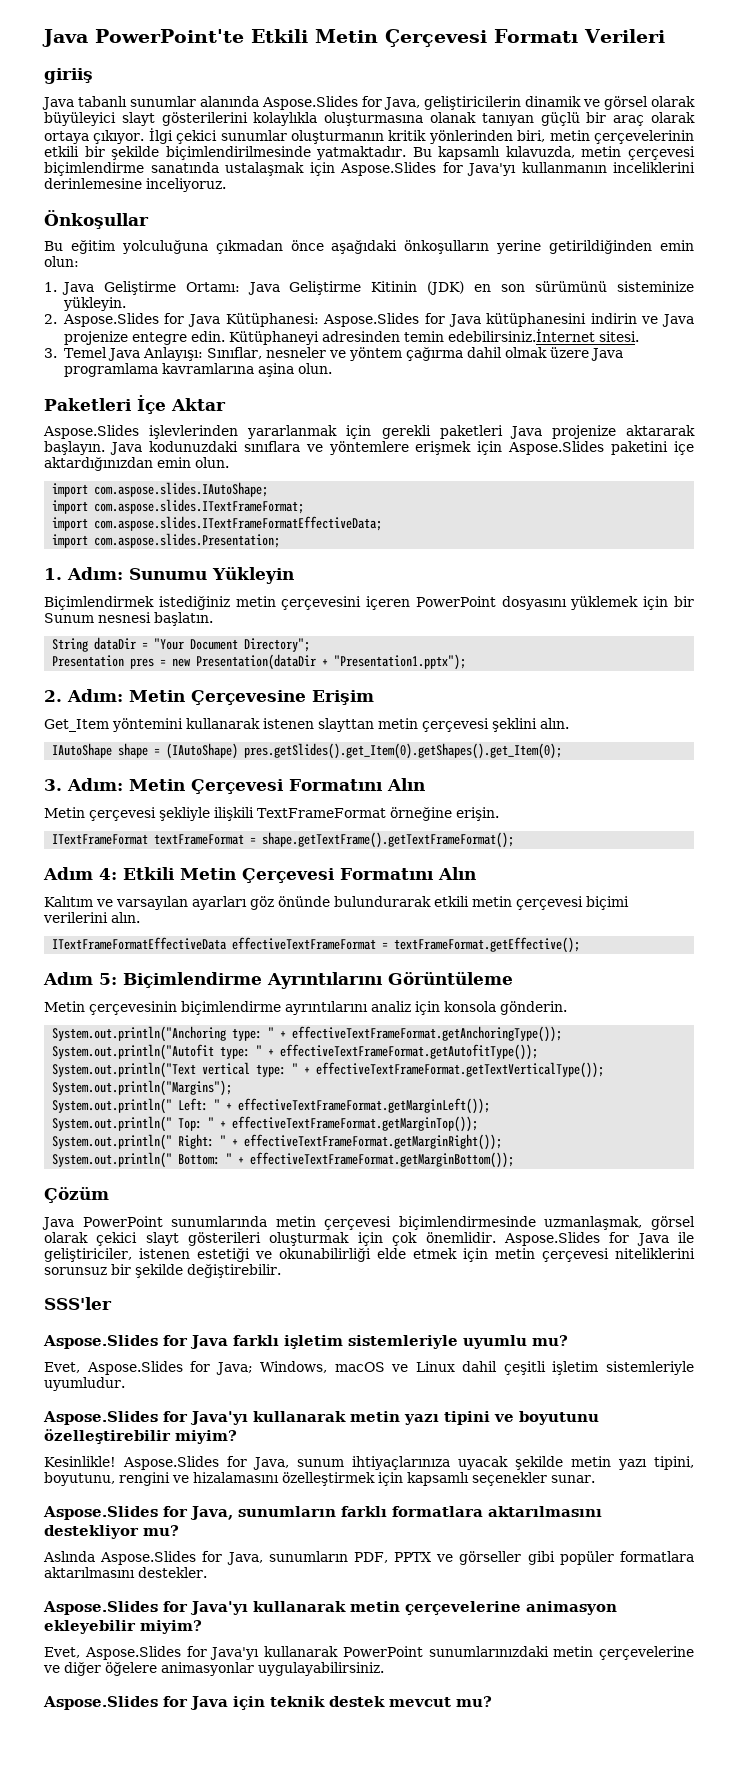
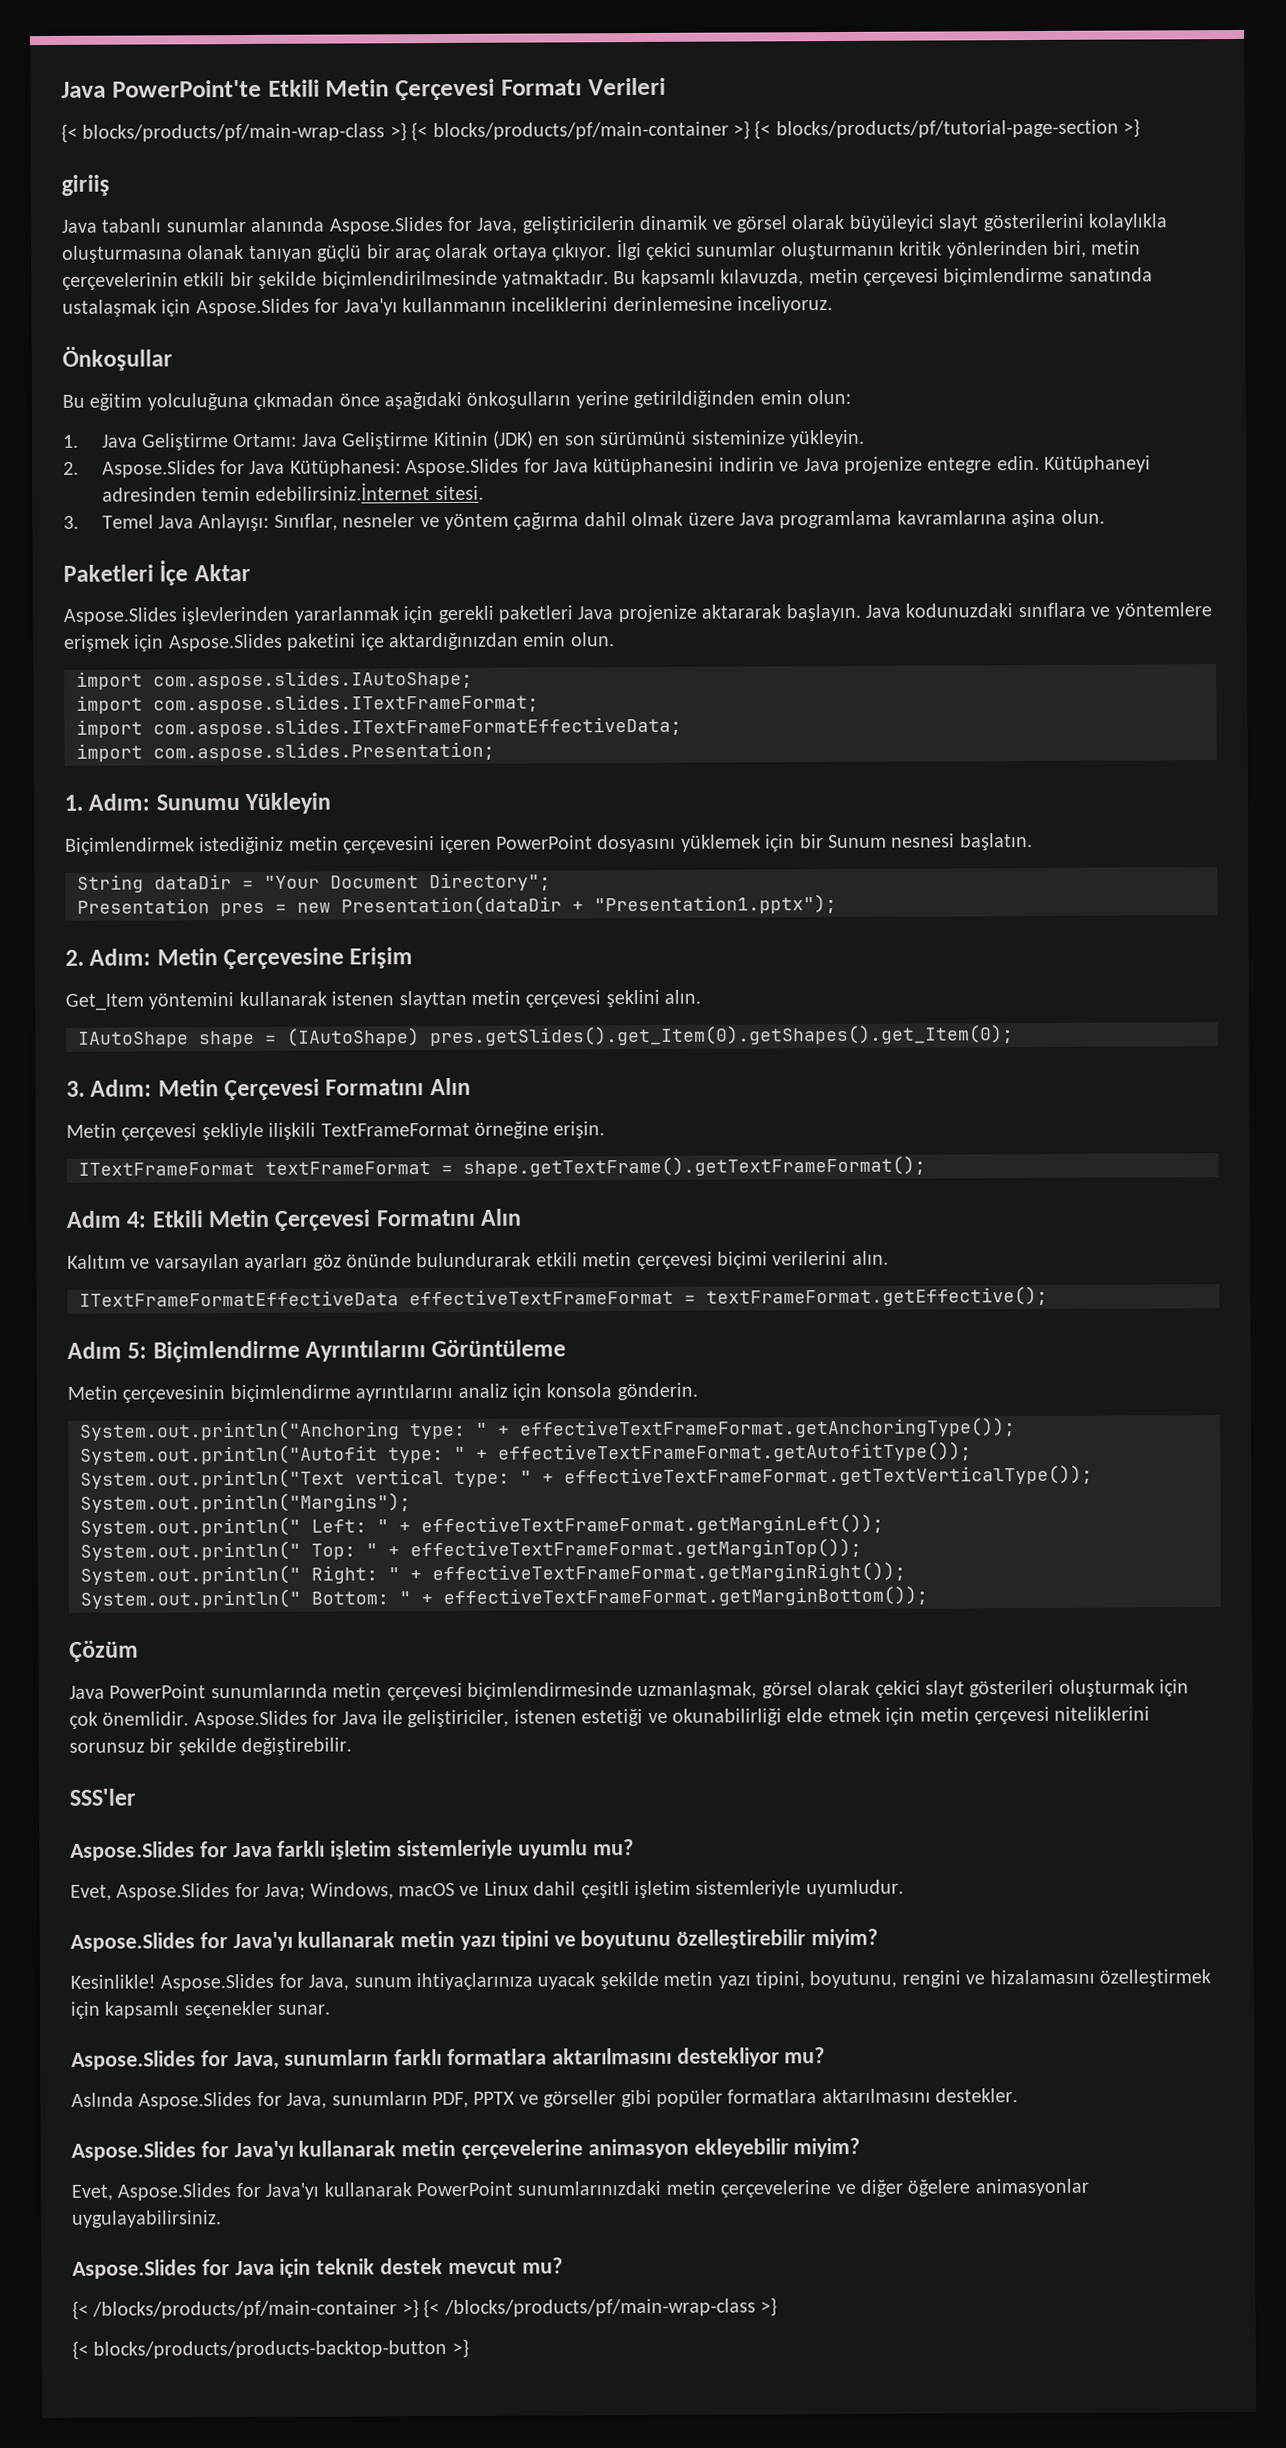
(665, 36) none -> [61,118,1141,143] // {< blocks/products/pf/main-wrap-class >} {< blocks/products/pf/main-container >} {< blocks/products/pf/tutorial-page-section >}
(492, 1701) none -> [72,2297,777,2320] [72,2338,469,2360] // {< /blocks/products/pf/main-container >} {< /blocks/products/pf/main-wrap-class >} // {< blocks/products/products-backtop-button >}

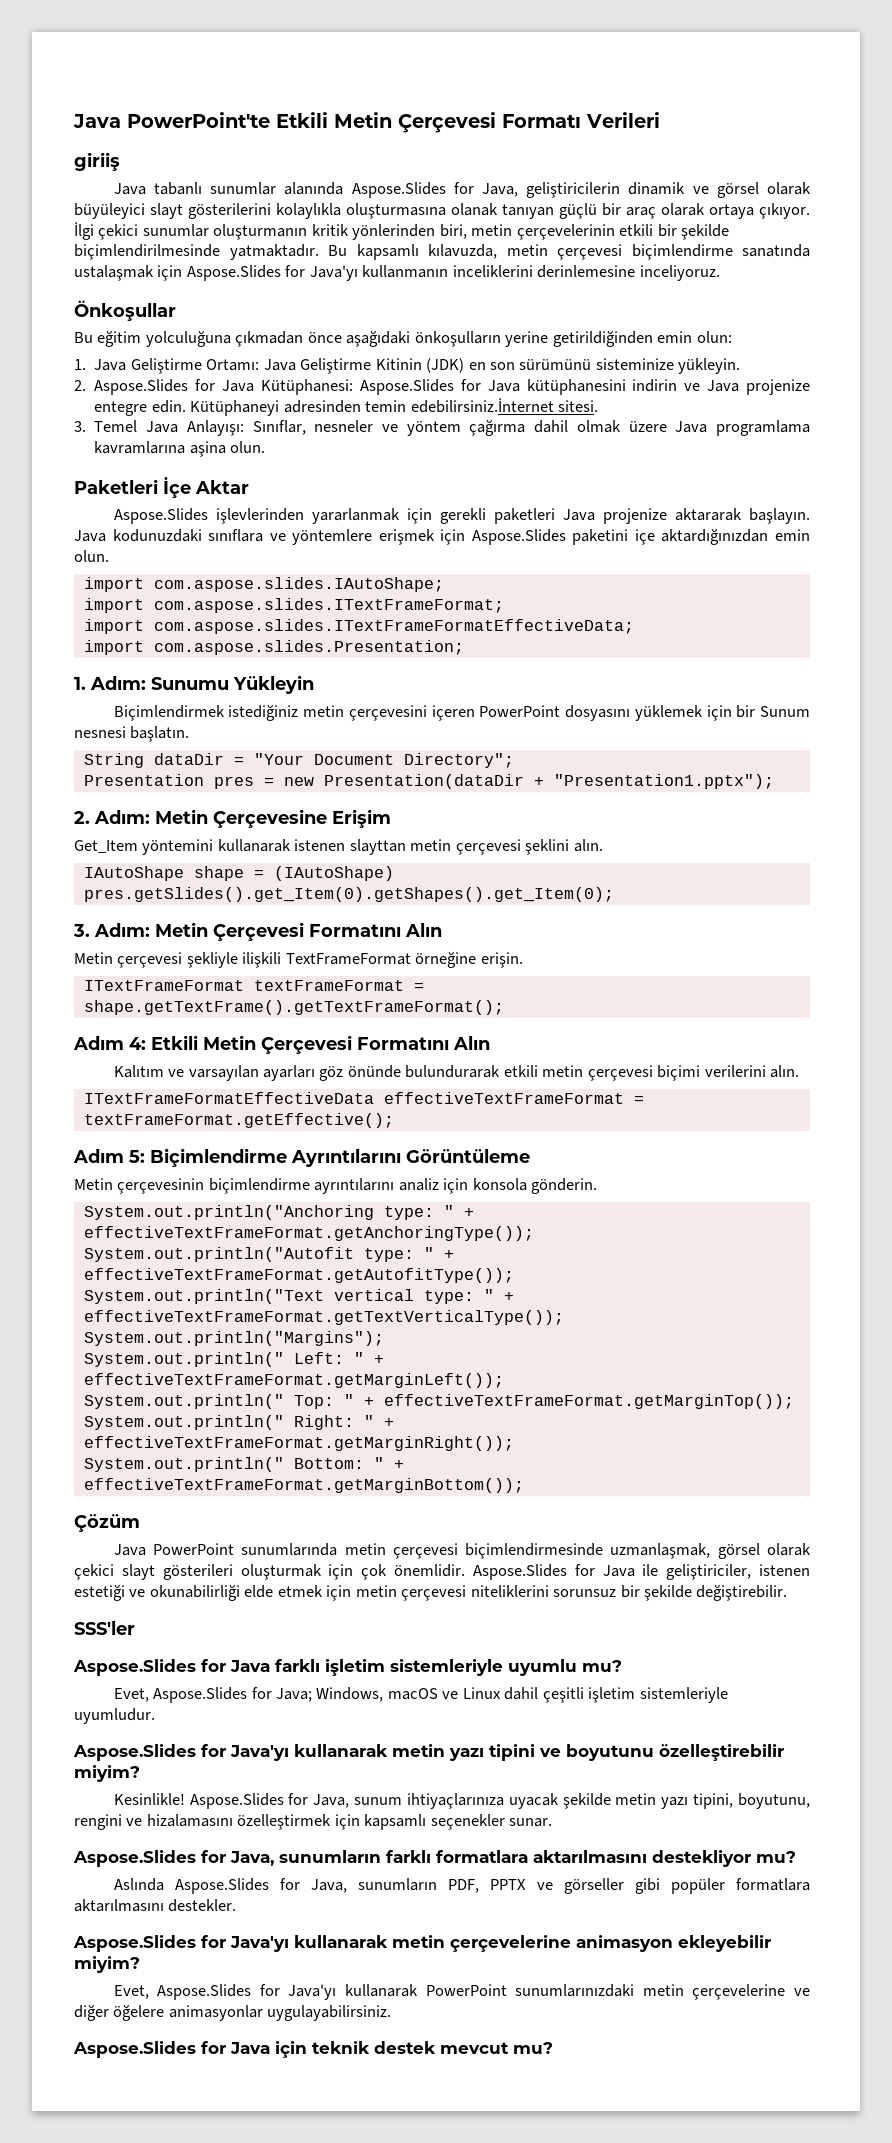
[61,118,1141,143] // {< blocks/products/pf/main-wrap-class >} {< blocks/products/pf/main-container >} {< blocks/products/pf/tutorial-page-section >} -> (660, 120) none
[72,2297,777,2320] [72,2338,469,2360] // {< /blocks/products/pf/main-container >} {< /blocks/products/pf/main-wrap-class >} // {< blocks/products/products-backtop-button >} -> (553, 2048) none

